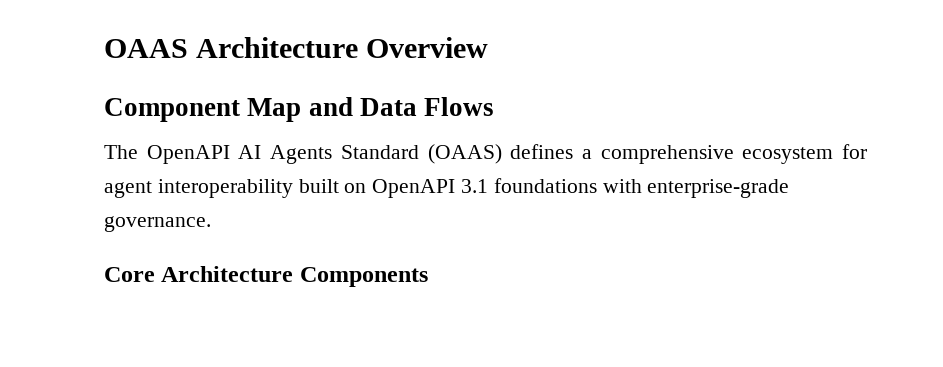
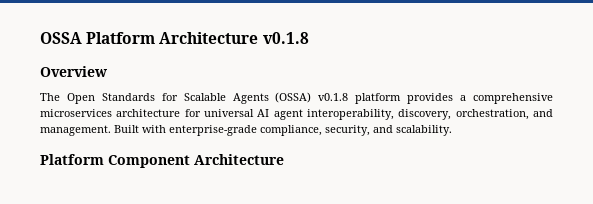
[104,37,489,58] [104,97,495,122] [104,144,867,164] [104,178,790,198] [104,216,211,232] [104,266,428,287] OAAS Architecture Overview // Component Map and Data Flows // The OpenAPI AI Agents Standard (OAAS) defines a comprehensive ecosystem for agent interoperability built on OpenAPI 3.1 foundations with enterprise-grade governance. // Core Architecture Components -> [40,32,309,44] [40,66,107,77] [40,92,554,104] [40,109,553,120] [40,125,452,136] [40,154,284,168] OSSA Platform Architecture v0.1.8 // Overview // The Open Standards for Scalable Agents (OSSA) v0.1.8 platform provides a comprehensive microservices architecture for universal AI agent interoperability, discovery, orchestration, and management. Built with enterprise-grade compliance, security, and scalability. // Platform Component Architecture

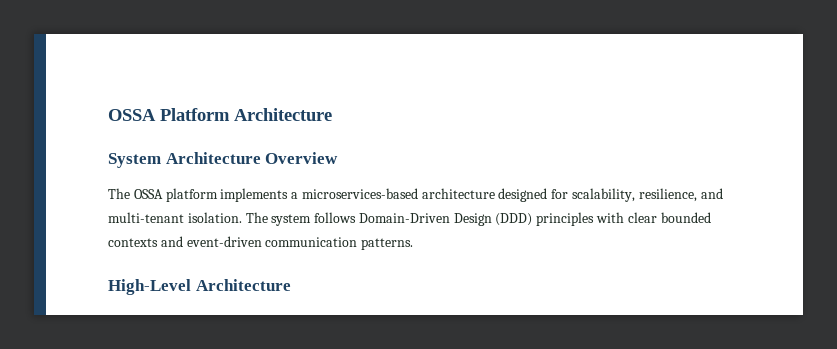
[262,32,309,44] v0.1.8 // -> [108,152,261,168] // System Architecture
[66,92,554,104] [40,109,553,120] [40,125,452,136] [40,154,190,168] Open Standards for Scalable Agents (OSSA) v0.1.8 platform provides a comprehensive microservices architecture for universal AI agent interoperability, discovery, orchestration, and management. Built with enterprise-grade compliance, security, and scalability. // Platform Component -> [133,188,723,202] [108,212,711,226] [108,236,414,250] [108,279,191,295] OSSA platform implements a microservices-based architecture designed for scalability, resilience, and multi-tenant isolation. The system follows Domain-Driven Design (DDD) principles with clear bounded contexts and event-driven communication patterns. // High-Level

